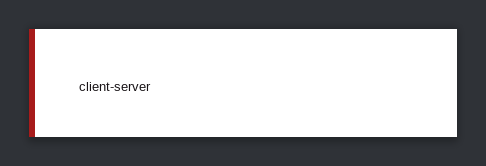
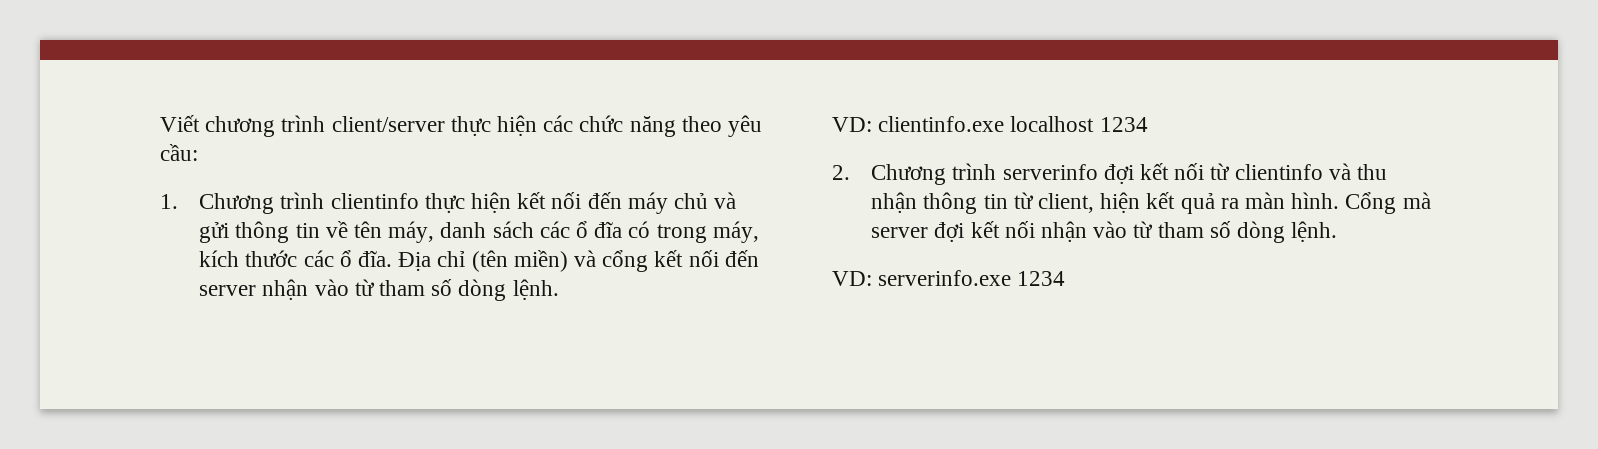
[79,82,151,91] client-server -> [160,115,763,137] [160,144,198,161] [160,192,737,214] [199,221,759,243] [199,250,759,272] [199,279,559,301] [832,116,1148,132] [832,163,1387,185] [871,192,1431,214] [871,221,1338,243] [832,270,1066,286] Viết chương trình client/server thực hiện các chức năng theo yêu cầu: // 1. Chương trình clientinfo thực hiện kết nối đến máy chủ và gửi thông tin về tên máy, danh sách các ổ đĩa có trong máy, kích thước các ổ đĩa. Địa chỉ (tên miền) và cổng kết nối đến server nhận vào từ tham số dòng lệnh. // VD: clientinfo.exe localhost 1234 // 2. Chương trình serverinfo đợi kết nối từ clientinfo và thu nhận thông tin từ client, hiện kết quả ra màn hình. Cổng mà server đợi kết nối nhận vào từ tham số dòng lệnh. // VD: serverinfo.exe 1234

